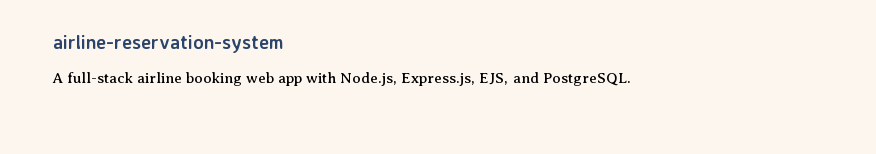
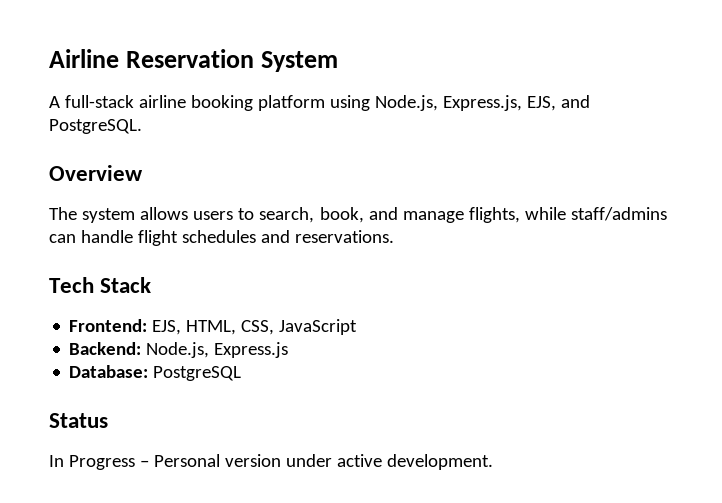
[53,35,283,53] airline-reservation-system -> [49,49,339,72] Airline Reservation System
[246,72,337,86] web app with -> [257,95,370,111] platform using
(631, 79) none -> [49,165,143,181] [49,207,668,223] [49,230,394,246] [49,277,152,293] [69,319,358,335] [69,342,289,358] [69,365,242,381] [49,413,108,428] [49,454,493,470] // Overview // The system allows users to search, book, and manage flights, while staff/admins can handle flight schedules and reservations. // Tech Stack // Frontend: EJS, HTML, CSS, JavaScript // Backend: Node.js, Express.js // Database: PostgreSQL // Status // In Progress – Personal version under active development.

